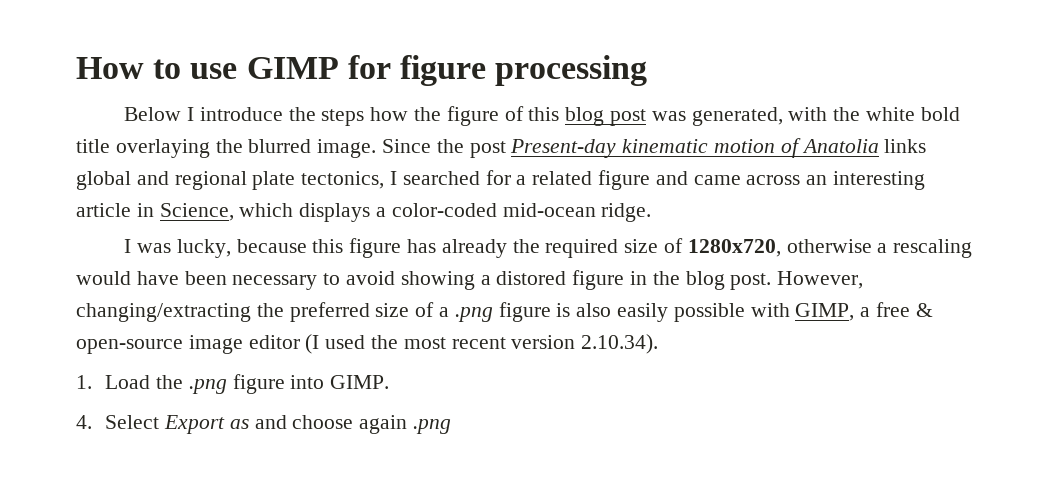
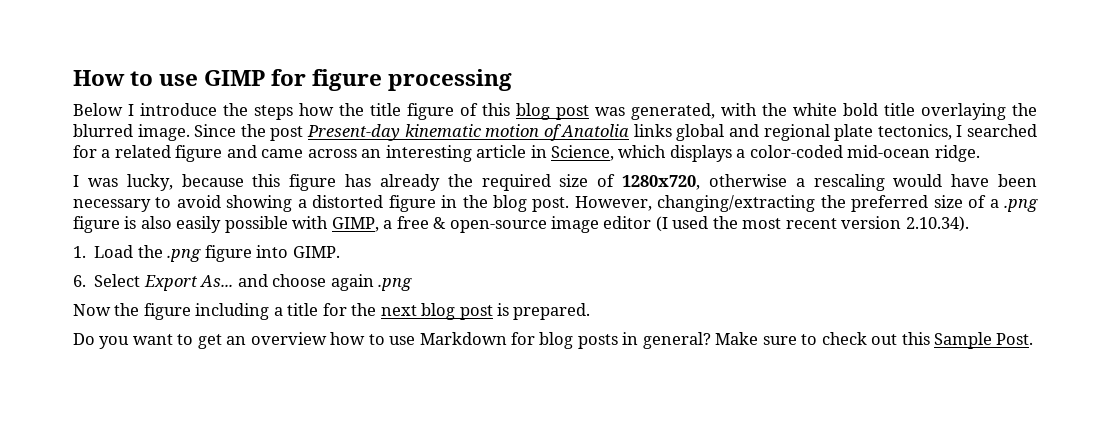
(442, 114) none -> [370,103,401,116] title
[496,271,567,285] distored -> [312,195,384,208] distorted
[76,415,92,429] 4. -> [73,275,86,287] 6.
[229,419,249,429] as -> [200,275,234,287] As...
(451, 426) none -> [73,303,591,320] [73,332,1034,349] // Now the figure including a title for the next blog post is prepared. // Do you want to get an overview how to use Markdown for blog posts in general? Make sure to check out this Sample Post.

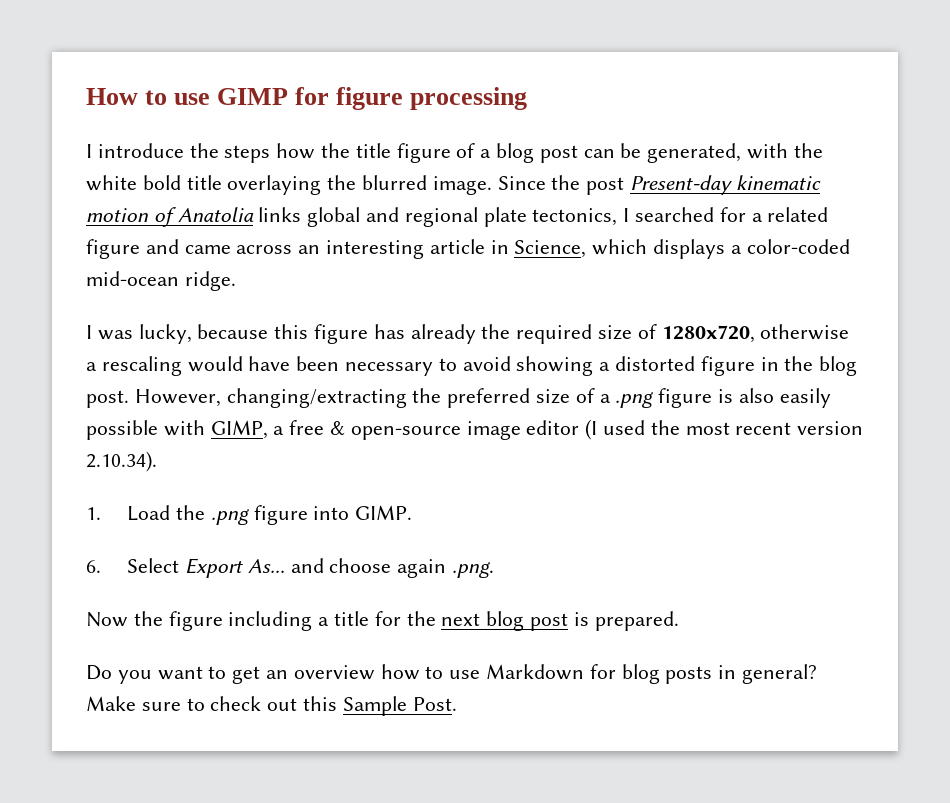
[73,103,123,116] Below -> (528, 98) none
[482,103,625,120] this blog post was -> [480,143,642,163] a blog post can be
[377,278,412,291] .png -> [451,561,494,578] .png.

